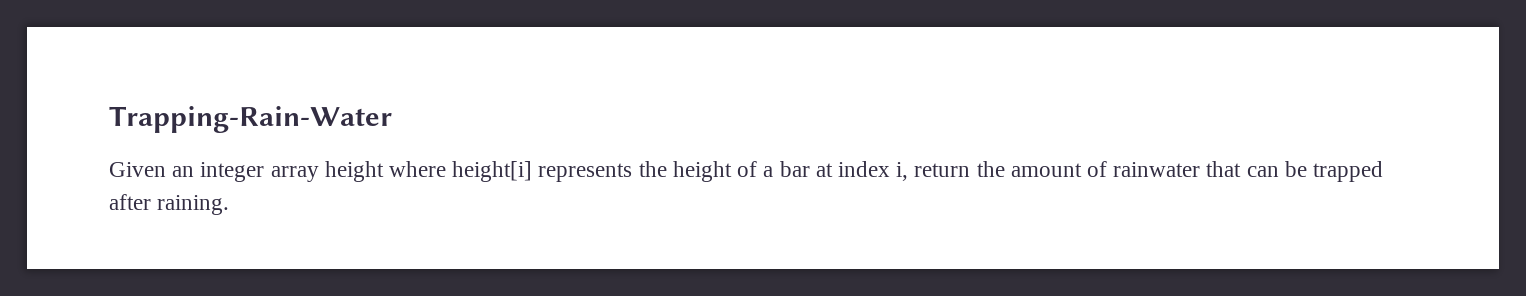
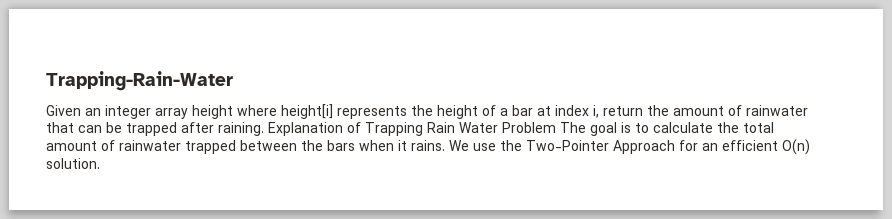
(230, 205) none -> [268,122,774,136] [46,139,810,155] [46,158,100,169] Explanation of Trapping Rain Water Problem The goal is to calculate the total amount of rainwater trapped between the bars when it rains. We use the Two-Pointer Approach for an efficient O(n) solution.

